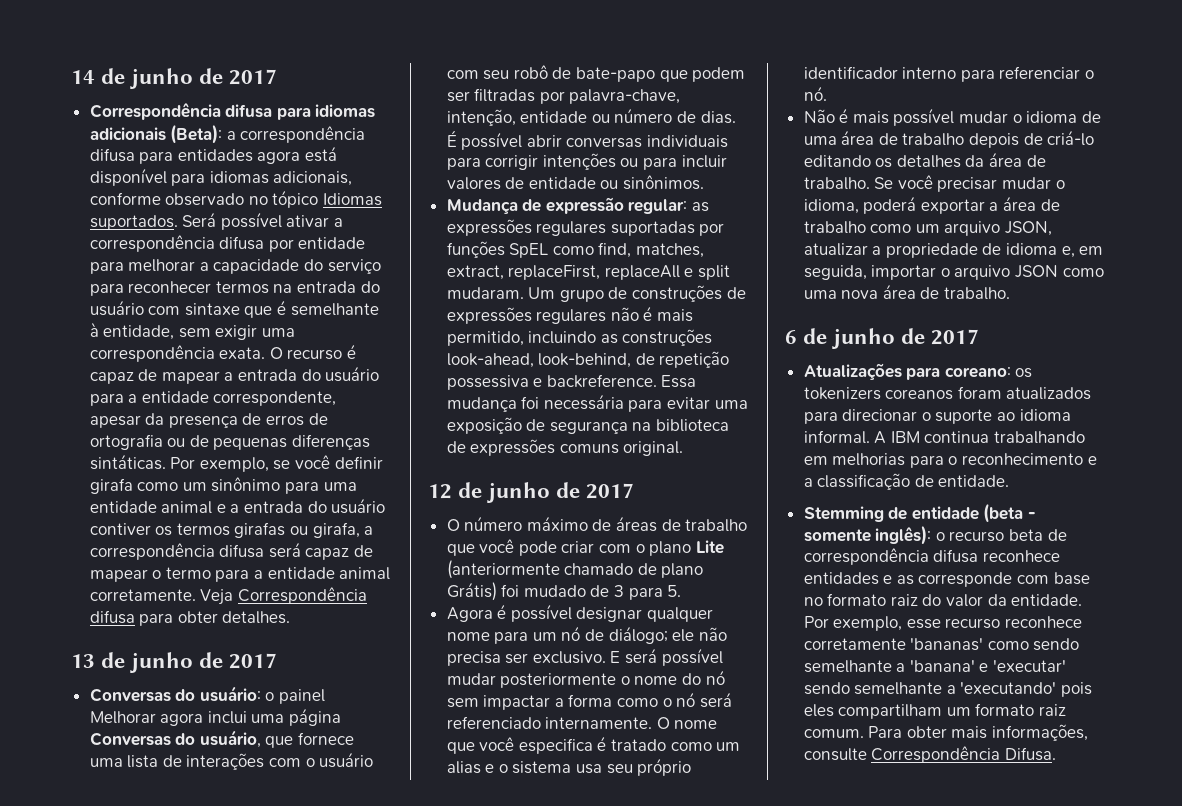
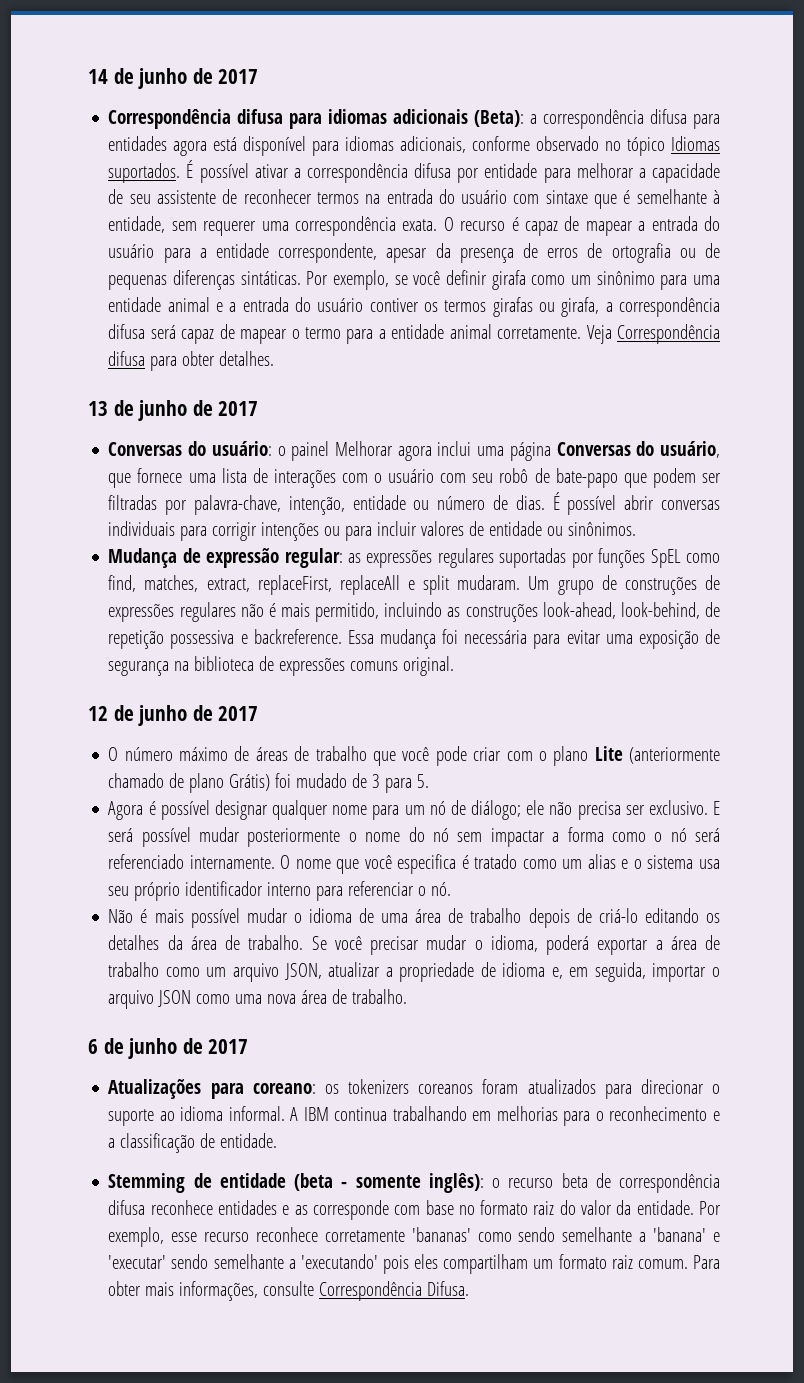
[182,212,217,227] Será -> [186,160,194,178] É
[304,259,381,274] [89,283,124,296] do serviço para -> [108,189,238,204] de seu assistente de
[215,325,258,340] exigir -> [203,221,257,236] requerer

